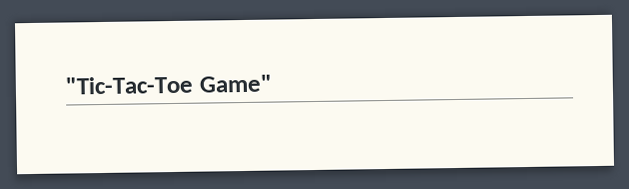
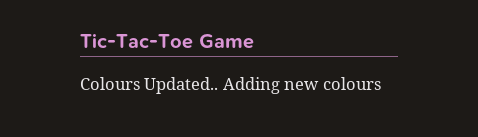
[65,74,272,95] "Tic-Tac-Toe Game" -> [80,33,254,49] [80,77,381,94] Tic-Tac-Toe Game // Colours Updated.. Adding new colours

